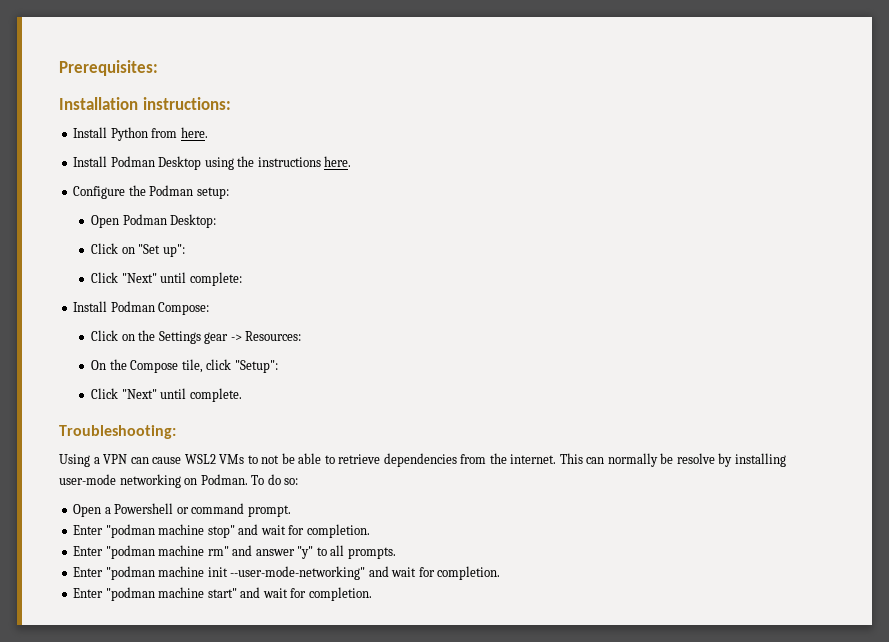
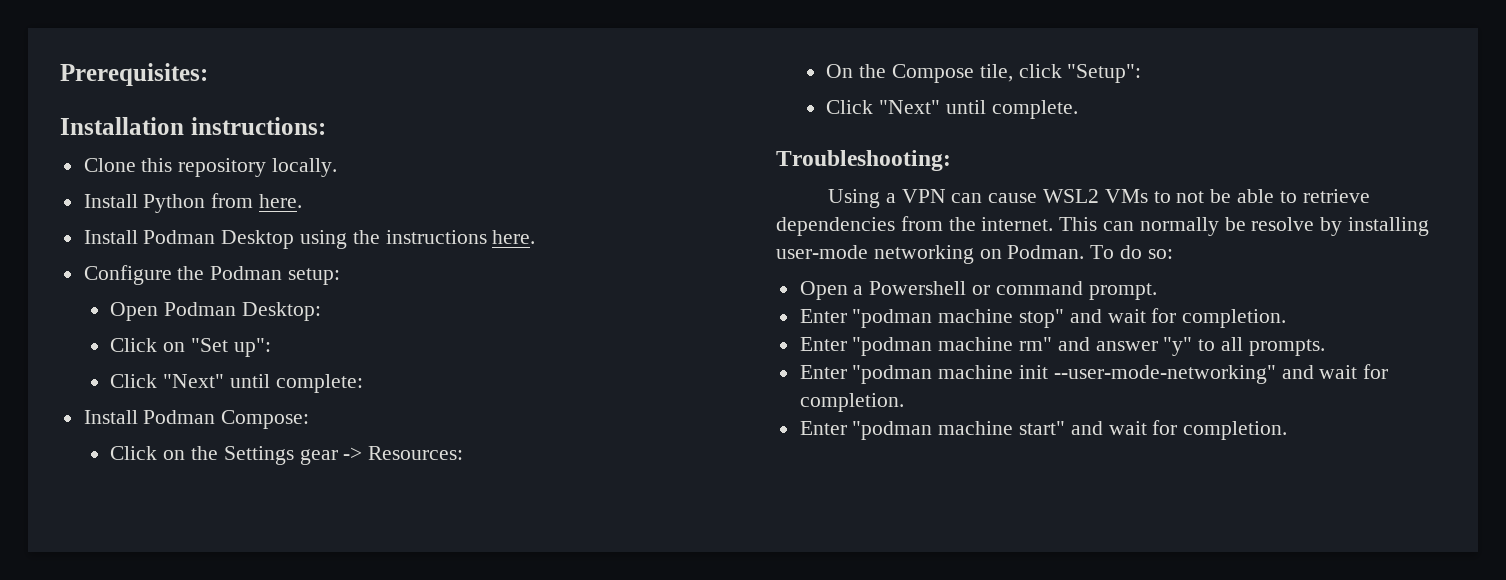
(231, 103) none -> [83,158,338,177] // Clone this repository locally.

